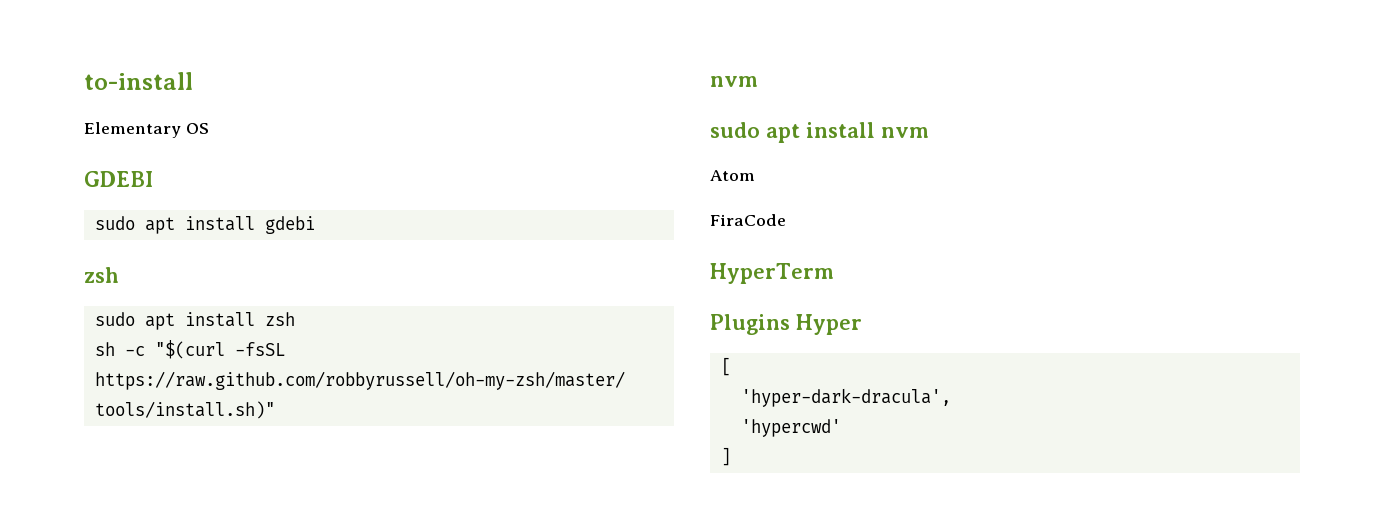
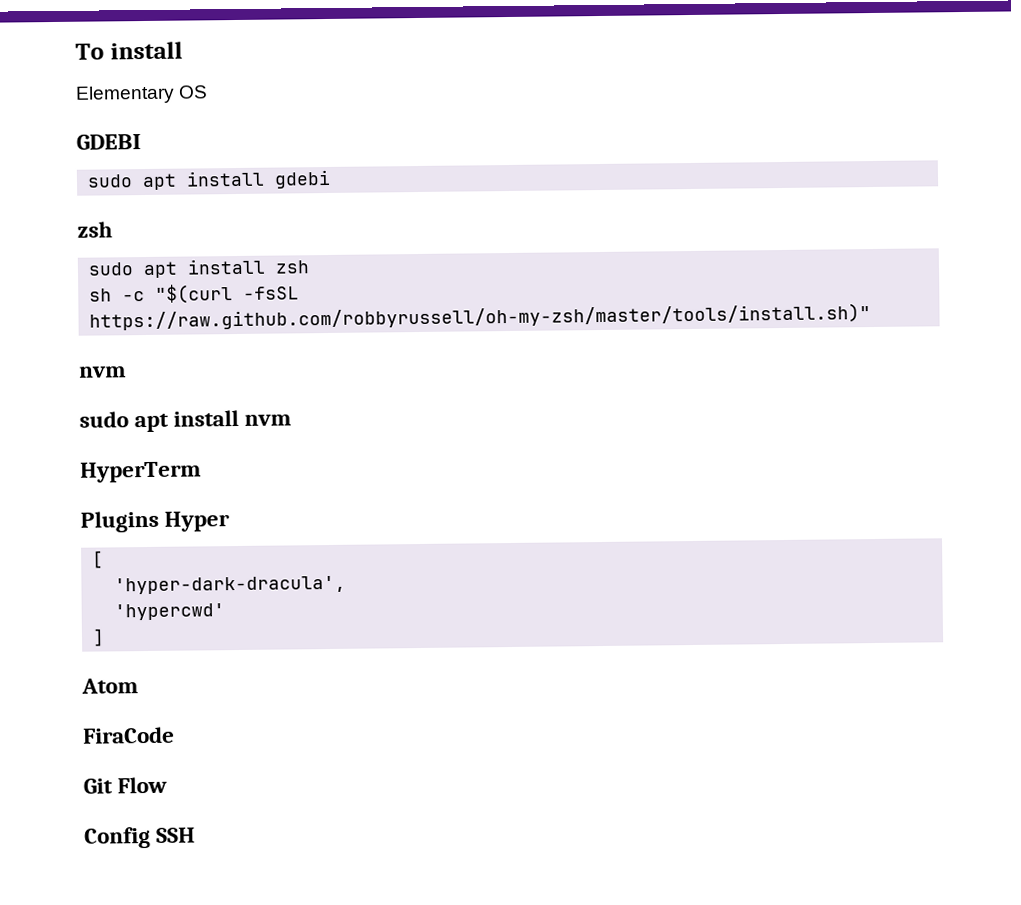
[84,72,193,90] to-install -> [75,41,183,60] To install
[710,170,755,181] [710,214,786,226] // Atom // FiraCode -> (293, 420) none
(731, 456) none -> [81,678,139,694] [83,726,175,744] [83,776,168,794] [84,826,197,849] // Atom // FiraCode // Git Flow // Config SSH

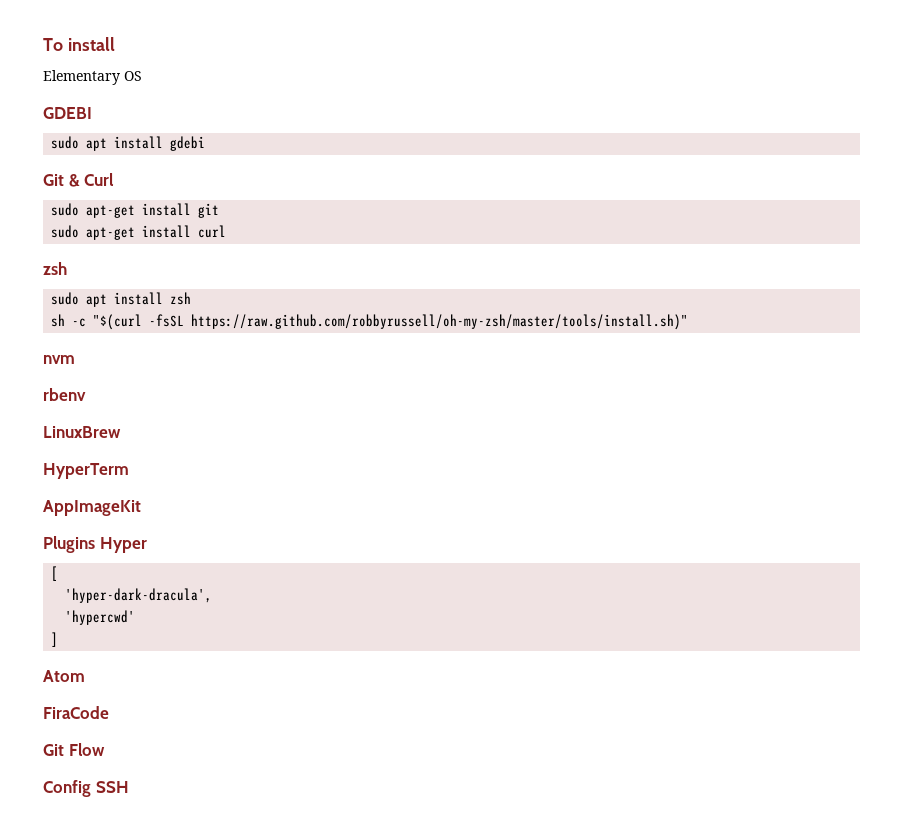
(332, 179) none -> [43,173,115,187] [51,203,220,218] [51,225,227,240] // Git & Curl // sudo apt-get install git // sudo apt-get install curl
[79,409,293,433] sudo apt install nvm -> [43,388,86,401] [43,426,121,438] rbenv // LinuxBrew
(202, 472) none -> [43,500,141,516] // AppImageKit

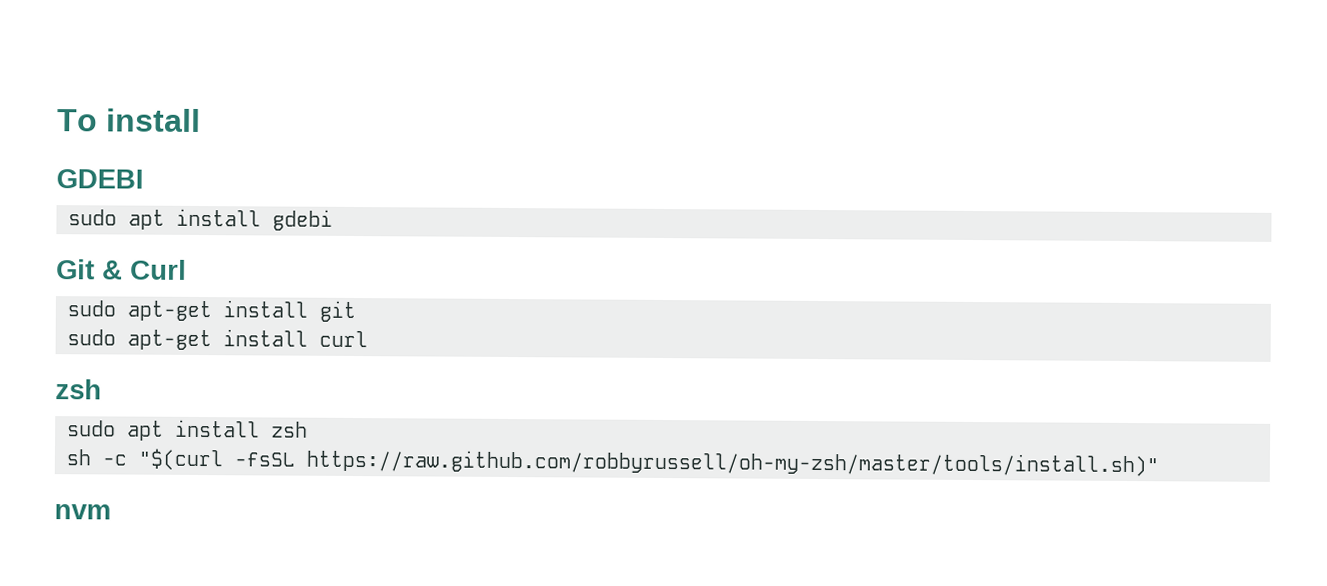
[43,70,142,85] // Elementary OS -> (201, 120) none
[43,388,86,401] [43,426,121,438] [43,463,129,479] [43,500,141,516] [43,536,147,553] [51,566,59,581] [65,588,213,603] [65,610,136,625] [51,632,59,647] [43,670,85,682] [43,706,109,719] [43,743,105,756] [43,780,129,797] // rbenv // LinuxBrew // HyperTerm // AppImageKit // Plugins Hyper // [ // 'hyper-dark-dracula', // 'hypercwd' // ] // Atom // FiraCode // Git Flow // Config SSH -> (111, 512) none

